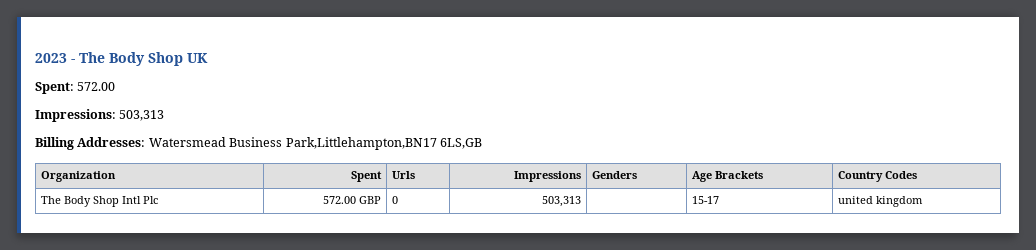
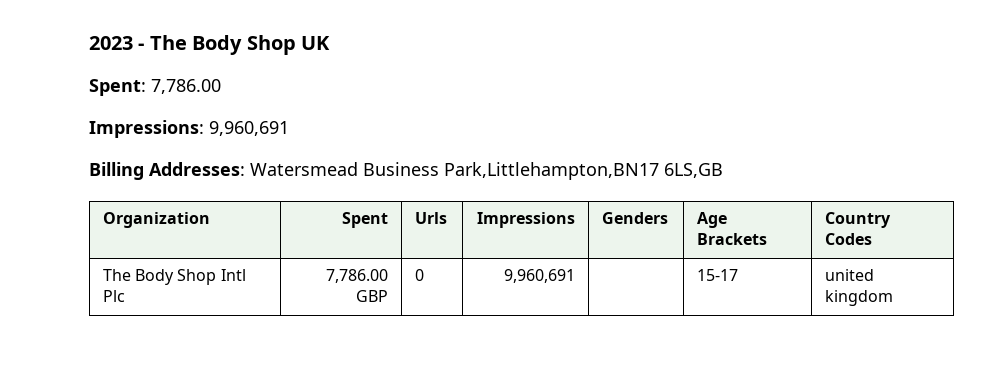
[77,82,116,91] 572.00 -> [151,79,221,94] 7,786.00
[119,110,165,121] 503,313 -> [209,121,289,136] 9,960,691
[322,196,356,204] 572.00 -> [326,269,389,283] 7,786.00
[541,196,581,207] 503,313 -> [504,269,576,283] 9,960,691

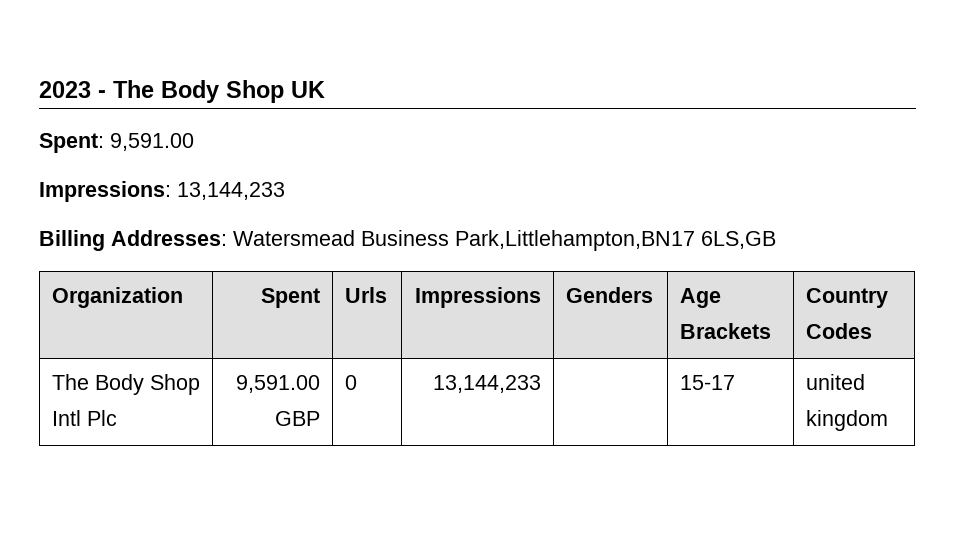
[151,79,221,94] 7,786.00 -> [110,133,194,151] 9,591.00
[209,121,289,136] 9,960,691 -> [177,182,285,200] 13,144,233
[326,269,389,283] 7,786.00 -> [236,375,321,393] 9,591.00
[504,269,576,283] 9,960,691 -> [433,375,542,393] 13,144,233

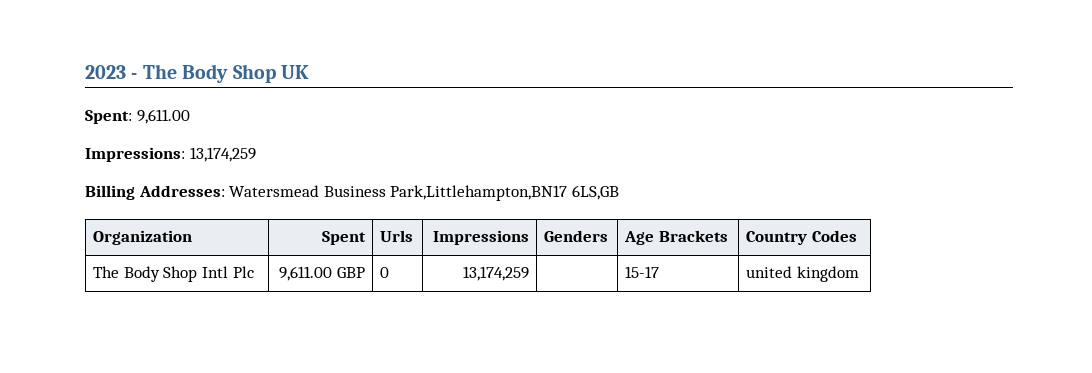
[110,133,194,151] 9,591.00 -> [136,109,190,124] 9,611.00
[177,182,285,200] 13,144,233 -> [189,147,256,162] 13,174,259
[236,375,321,393] 9,591.00 -> [279,266,333,281] 9,611.00
[433,375,542,393] 13,144,233 -> [462,266,529,281] 13,174,259

